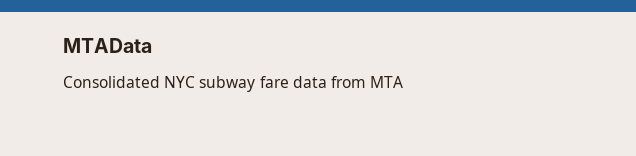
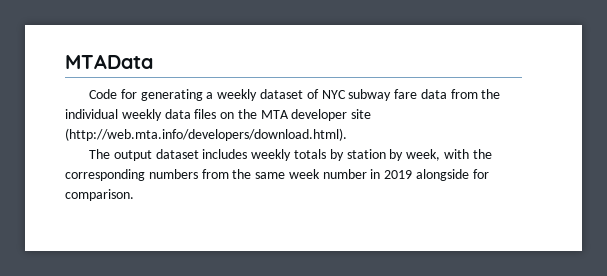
[63,76,160,88] Consolidated -> [89,89,319,101] Code for generating a weekly dataset of
[370,76,404,88] MTA -> [481,89,501,99] [65,109,372,121] [65,128,347,141] [89,149,492,161] [65,169,489,181] [65,189,134,201] the individual weekly data files on the MTA developer site (http://web.mta.info/developers/download.html). // The output dataset includes weekly totals by station by week, with the corresponding numbers from the same week number in 2019 alongside for comparison.

